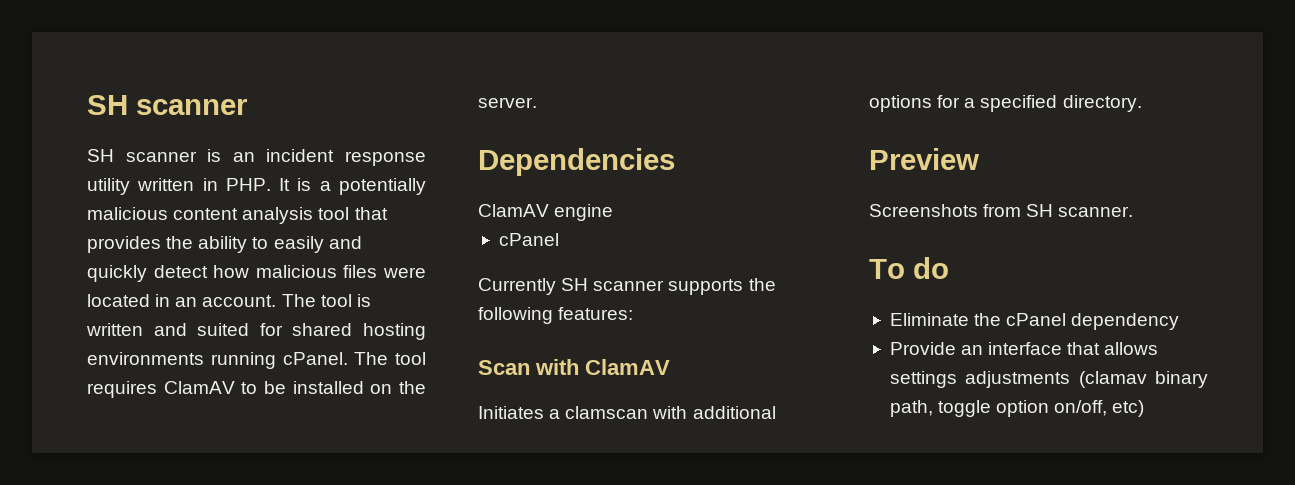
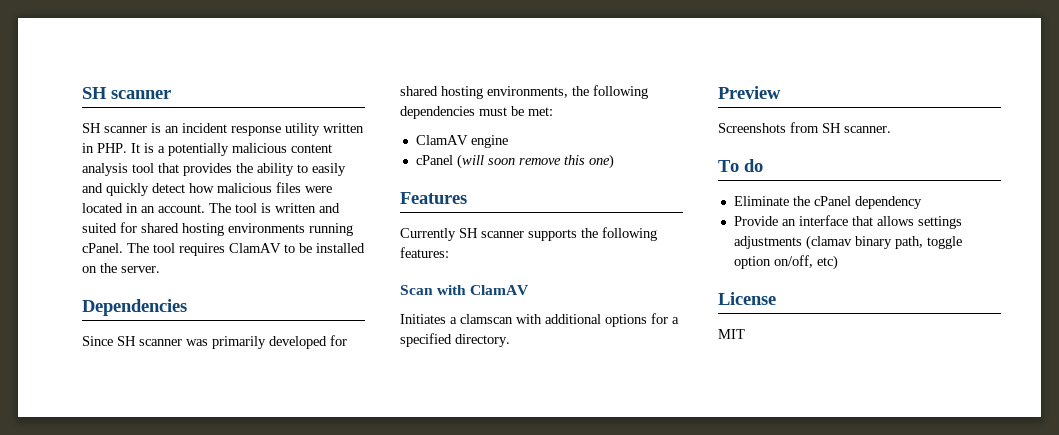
[478,204,614,221] [498,233,559,246] ClamAV engine // cPanel -> [82,335,347,349] [400,85,648,99] [400,106,553,119] [415,135,508,148] [415,154,614,169] [400,192,467,204] Since SH scanner was primarily developed for shared hosting environments, the following dependencies must be met: // ClamAV engine // cPanel (will soon remove this one) // Features
(1145, 408) none -> [718,292,776,305] [718,329,745,339] // License // MIT

